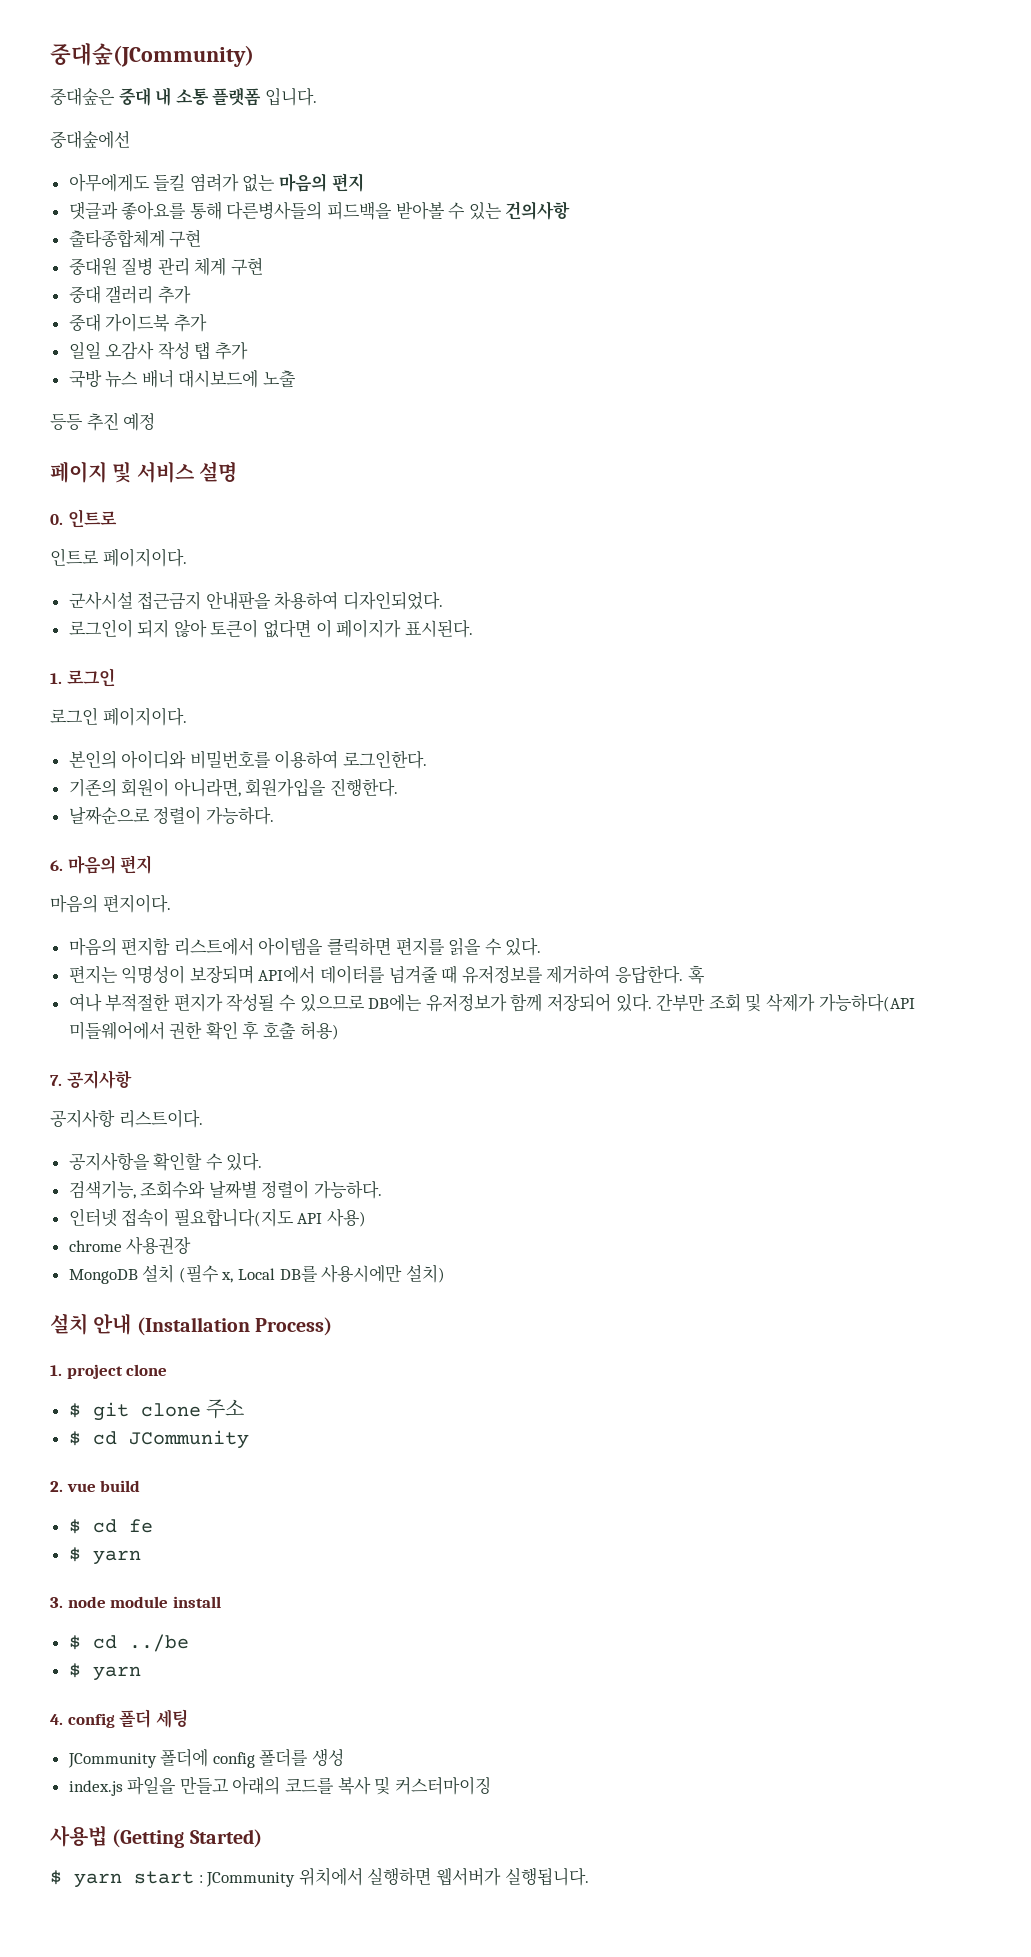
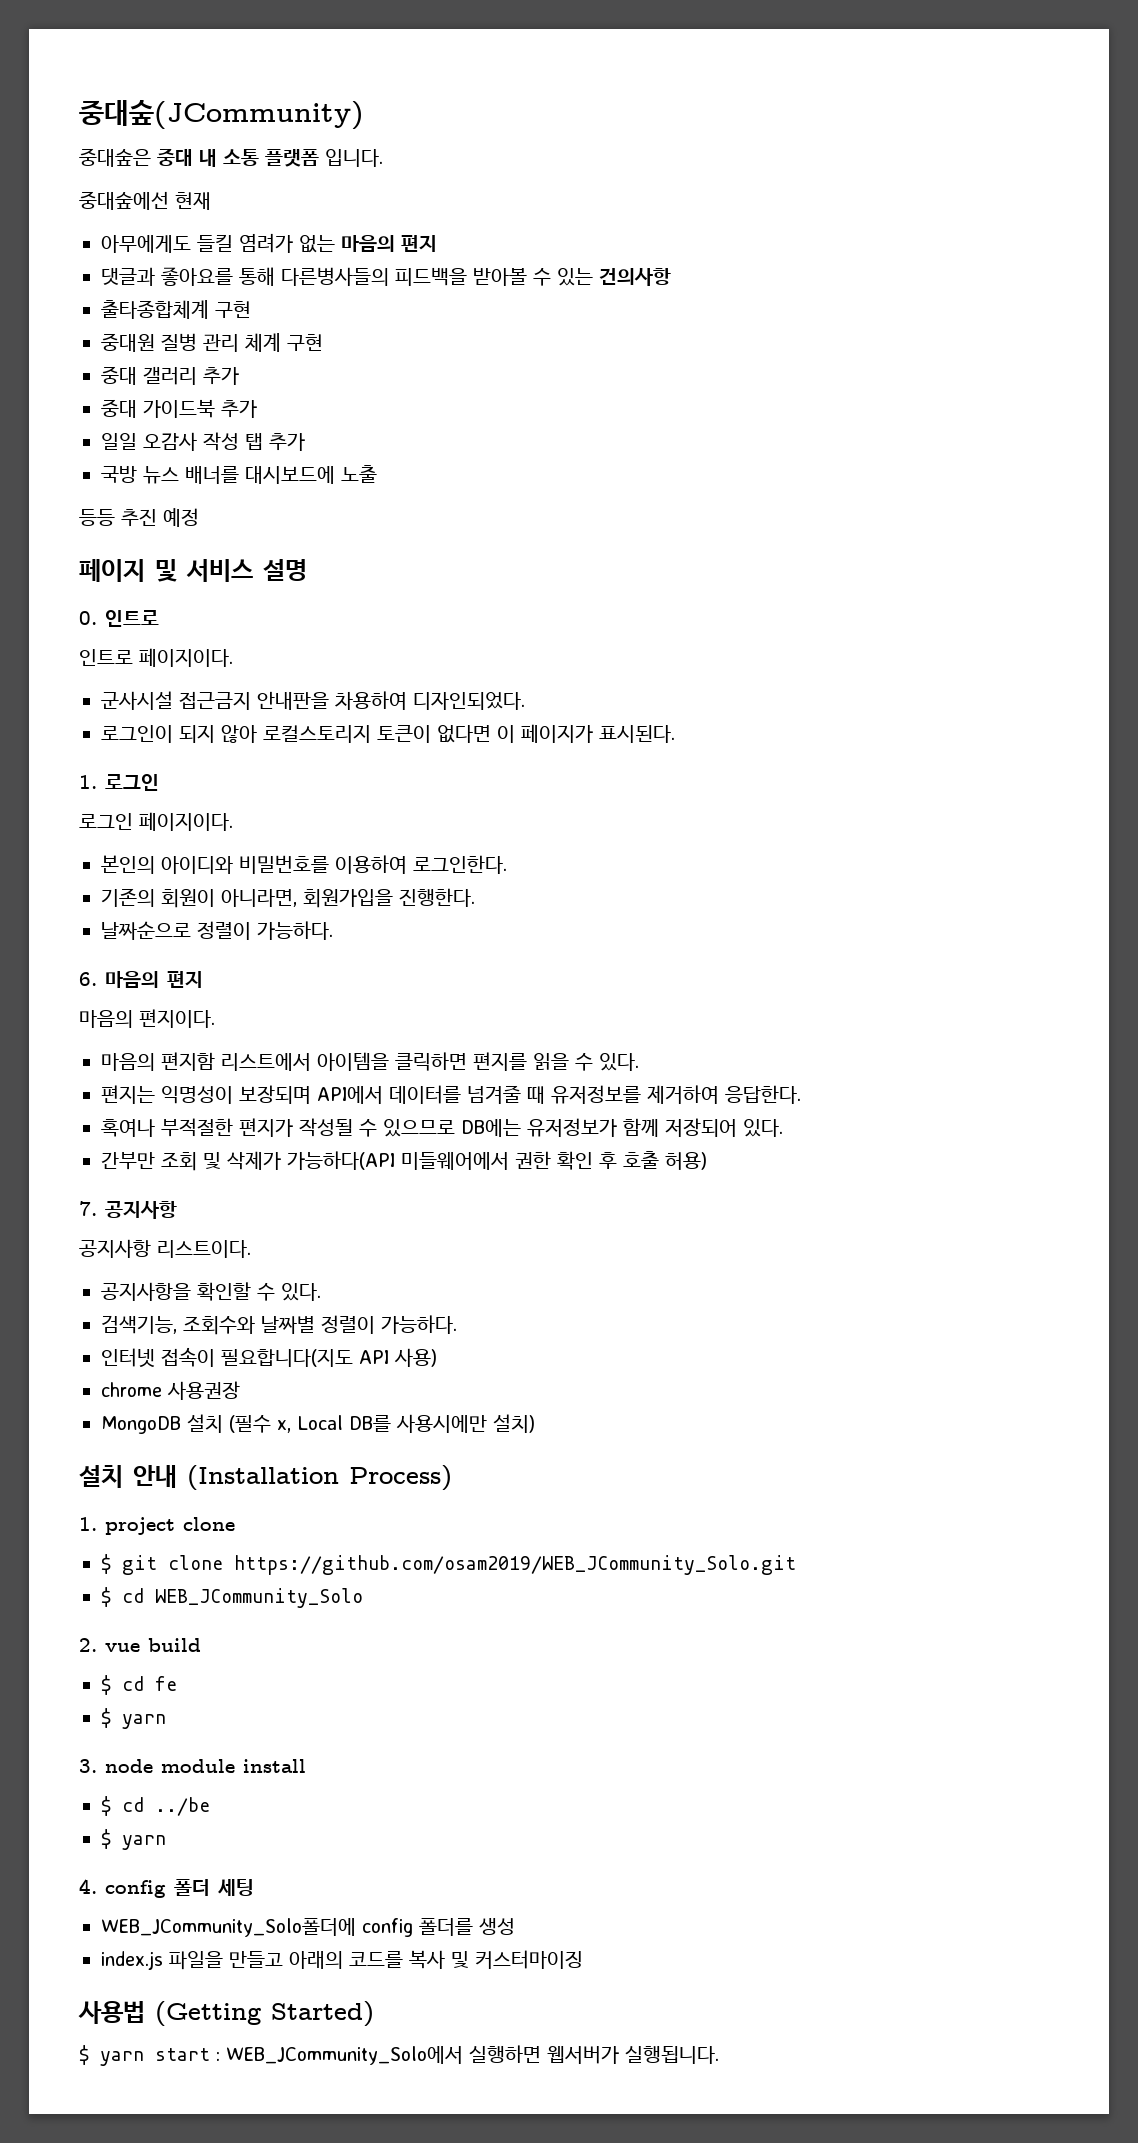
(130, 139) none -> [175,192,211,210] 현재
[141,370,174,388] 배너 -> [185,466,239,484] 배너를
(207, 628) none -> [263,725,371,743] 로컬스토리지
[687,965,705,984] [68,993,102,1012] 혹 // 여나 -> [101,1119,155,1137] // 혹여나
(652, 1003) none -> (783, 1128) //
[206,1399,245,1419] [68,1430,249,1449] 주소 // $ cd JCommunity -> [234,1555,796,1575] [101,1587,363,1608] https://github.com/osam2019/WEB_JCommunity_Solo.git // $ cd WEB_JCommunity_Solo
[67,1748,209,1768] JCommunity 폴더에 -> [101,1918,356,1937] WEB_JCommunity_Solo폴더에
[206,1867,363,1887] JCommunity 위치에서 -> [226,2046,463,2065] WEB_JCommunity_Solo에서

